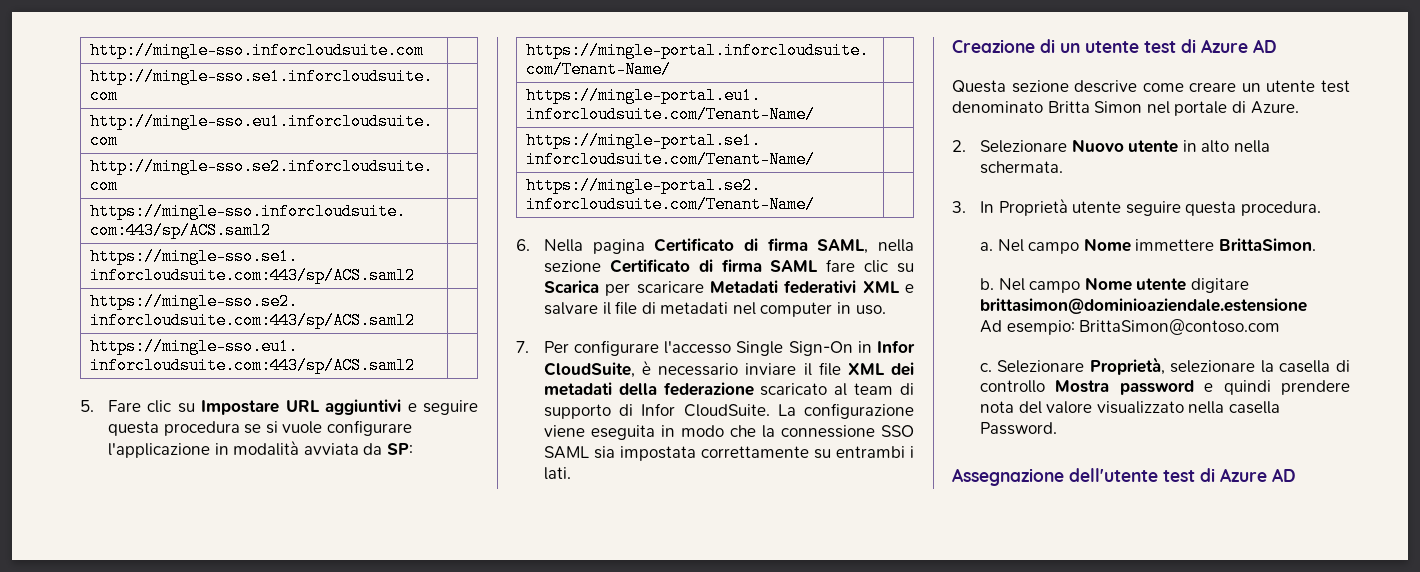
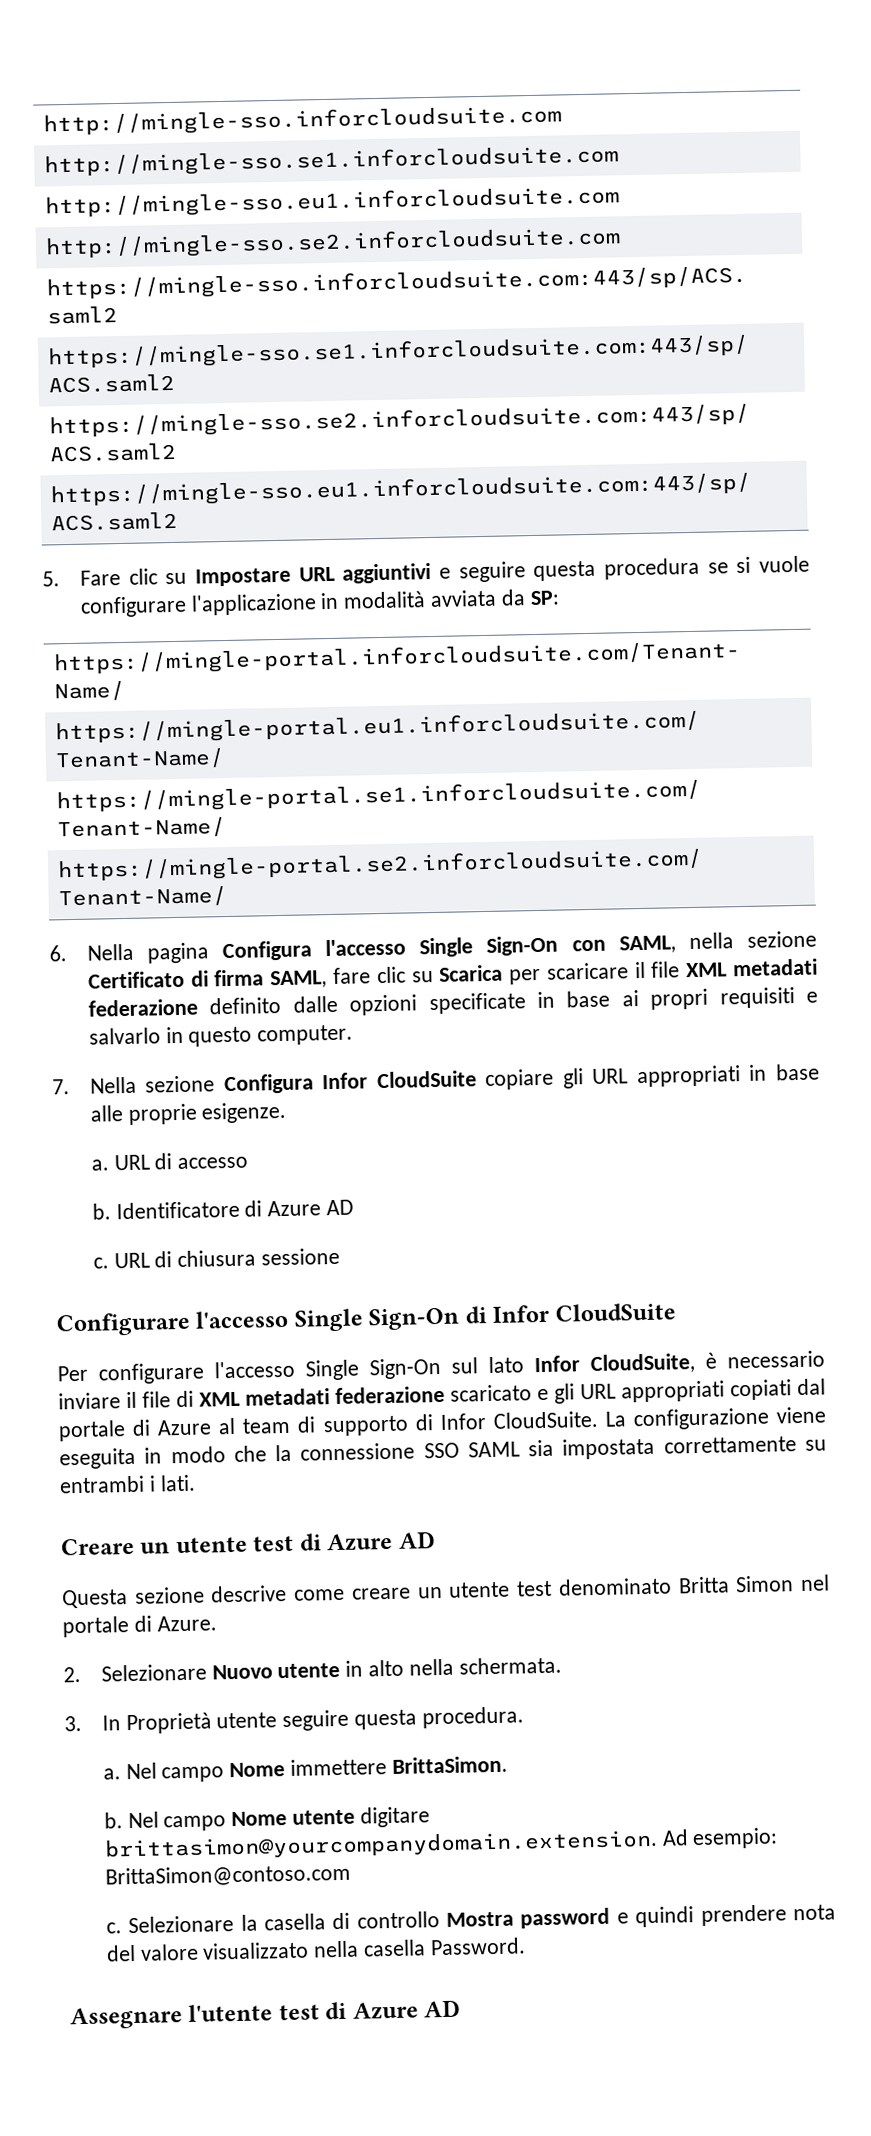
[654,238,808,252] Certificato di firma -> [222,935,606,962] Configura l'accesso Single Sign-On con
[770,260,819,272] SAML -> [270,970,328,989] SAML,
[709,280,914,294] [543,301,886,317] [516,341,529,353] Metadati federativi XML e salvare il file di metadati nel computer in uso. // 7. -> [633,958,818,979] [87,987,818,1017] [88,1024,354,1047] [52,1063,820,1095] [89,1101,288,1125] [90,1153,249,1171] [91,1199,355,1220] [92,1247,341,1269] [56,1302,676,1337] il file XML metadati federazione definito dalle opzioni specificate in base ai propri requisiti e salvarlo in questo computer. // 7. Nella sezione Configura Infor CloudSuite copiare gli URL appropriati in base alle proprie esigenze. // a. URL di accesso // b. Identificatore di Azure AD // c. URL di chiusura sessione // Configurare l'accesso Single Sign-On di Infor CloudSuite //
[857,341,872,353] in -> [451,1356,524,1374] sul lato
[847,362,914,376] [543,382,828,396] XML dei metadati della federazione scaricato -> [176,1378,826,1408] [58,1419,213,1442] di XML metadati federazione scaricato e gli URL appropriati copiati dal portale di Azure
[952,39,1055,53] Creazione di -> [61,1537,135,1556] Creare
[979,298,1307,314] brittasimon@dominioaziendale.estensione // -> [103,1829,658,1861] brittasimon@yourcompanydomain.extension.
[1089,357,1256,375] Proprietà, selezionare -> (235, 1924) none
[952,468,1158,486] Assegnazione dell'utente -> [70,2003,274,2030] Assegnare l'utente

